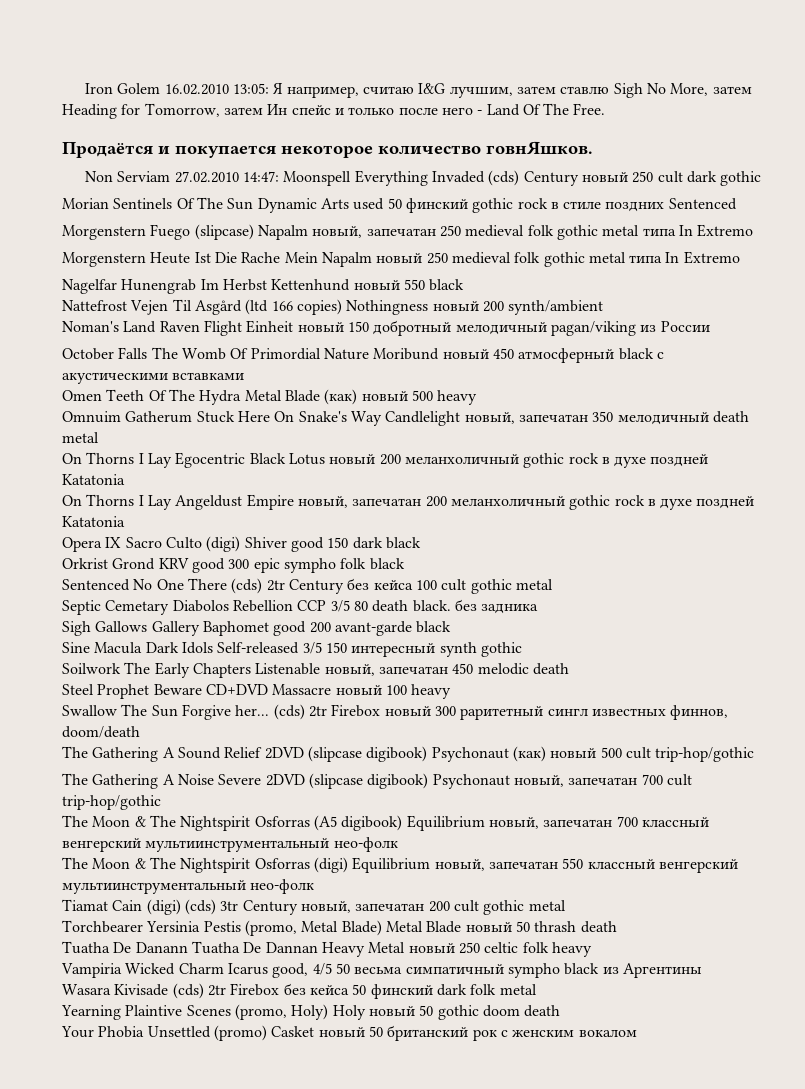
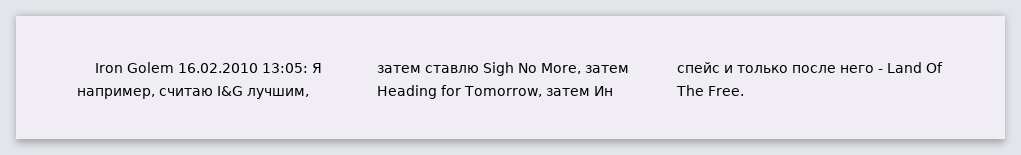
[62,141,593,158] [85,170,762,186] [62,197,737,213] [62,224,754,240] [62,251,740,267] [62,279,465,294] [62,299,604,315] [62,320,710,336] [62,347,664,363] [62,372,245,384] [62,389,478,405] [62,411,749,426] [62,432,99,443] [62,452,709,468] [62,474,125,485] [62,494,755,510] [62,516,125,527] [62,536,421,552] [62,558,405,573] [62,578,553,594] [62,599,539,615] [62,621,452,636] [62,642,522,657] [62,662,569,678] [62,684,452,699] [62,704,729,720] [62,726,140,738] [62,746,755,762] [62,773,692,789] [62,795,161,810] [62,815,709,831] [62,837,398,852] [62,857,738,873] [62,879,315,894] [62,899,566,915] [62,920,617,936] [62,941,592,957] [61,963,702,978] [62,983,537,999] [61,1004,561,1020] [61,1025,637,1041] // Продаётся и покупается некоторое количество говнЯшков. // Non Serviam 27.02.2010 14:47: Moonspell Everything Invaded (cds) Century новый 250 cult dark gothic // Morian Sentinels Of The Sun Dynamic Arts used 50 финский gothic rock в стиле поздних Sentenced // Morgenstern Fuego (slipcase) Napalm новый, запечатан 250 medieval folk gothic metal типа In Extremo // Morgenstern Heute Ist Die Rache Mein Napalm новый 250 medieval folk gothic metal типа In Extremo // Nagelfar Hunengrab Im Herbst Kettenhund новый 550 black // Nattefrost Vejen Til Asgård (ltd 166 copies) Nothingness новый 200 synth/ambient // Noman's Land Raven Flight Einheit новый 150 добротный мелодичный pagan/viking из России // October Falls The Womb Of Primordial Nature Moribund новый 450 атмосферный black с акустическими вставками // Omen Teeth Of The Hydra Metal Blade (как) новый 500 heavy // Omnuim Gatherum Stuck Here On Snake's Way Candlelight новый, запечатан 350 мелодичный death metal // On Thorns I Lay Egocentric Black Lotus новый 200 меланхоличный gothic rock в духе поздней Katatonia // On Thorns I Lay Angeldust Empire новый, запечатан 200 меланхоличный gothic rock в духе поздней Katatonia // Opera IX Sacro Culto (digi) Shiver good 150 dark black // Orkrist Grond KRV good 300 epic sympho folk black // Sentenced No One There (cds) 2tr Century без кейса 100 cult gothic metal // Septic Cemetary Diabolos Rebellion CCP 3/5 80 death black. без задника // Sigh Gallows Gallery Baphomet good 200 avant-garde black // Sine Macula Dark Idols Self-released 3/5 150 интересный synth gothic // Soilwork The Early Chapters Listenable новый, запечатан 450 melodic death // Steel Prophet Beware CD+DVD Massacre новый 100 heavy // Swallow The Sun Forgive her... (cds) 2tr Firebox новый 300 раритетный сингл известных финнов, doom/death // The Gathering A Sound Relief 2DVD (slipcase digibook) Psychonaut (как) новый 500 cult trip-hop/gothic // The Gathering A Noise Severe 2DVD (slipcase digibook) Psychonaut новый, запечатан 700 cult trip-hop/gothic // The Moon & The Nightspirit Osforras (A5 digibook) Equilibrium новый, запечатан 700 классный венгерский мультиинструментальный нео-фолк // The Moon & The Nightspirit Osforras (digi) Equilibrium новый, запечатан 550 классный венгерский мультиинструментальный нео-фолк // Tiamat Cain (digi) (cds) 3tr Century новый, запечатан 200 cult gothic metal // Torchbearer Yersinia Pestis (promo, Metal Blade) Metal Blade новый 50 thrash death // Tuatha De Danann Tuatha De Dannan Heavy Metal новый 250 celtic folk heavy // Vampiria Wicked Charm Icarus good, 4/5 50 весьма симпатичный sympho black из Аргентины // Wasara Kivisade (cds) 2tr Firebox без кейса 50 финский dark folk metal // Yearning Plaintive Scenes (promo, Holy) Holy новый 50 gothic doom death // Your Phobia Unsettled (promo) Casket новый 50 британский рок с женским вокалом -> (744, 91) none

